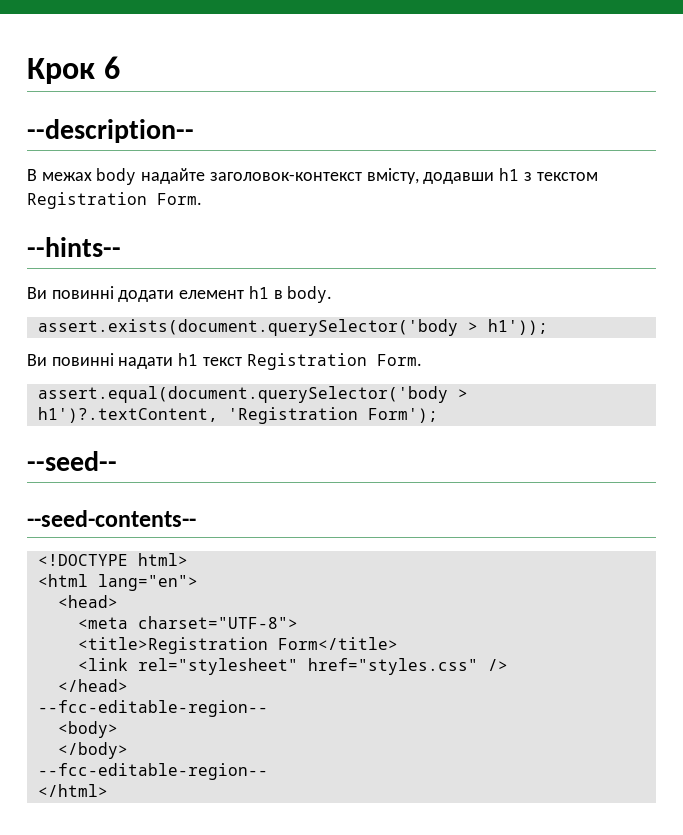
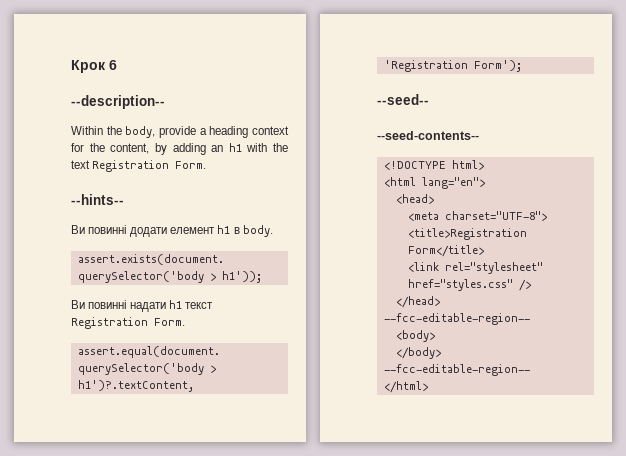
[27,168,598,185] В межах body надайте заголовок-контекст вмісту, додавши h1 з текстом -> [71,126,289,138] [71,143,288,155] [71,160,90,169] Within the body, provide a heading context for the content, by adding an h1 with the text

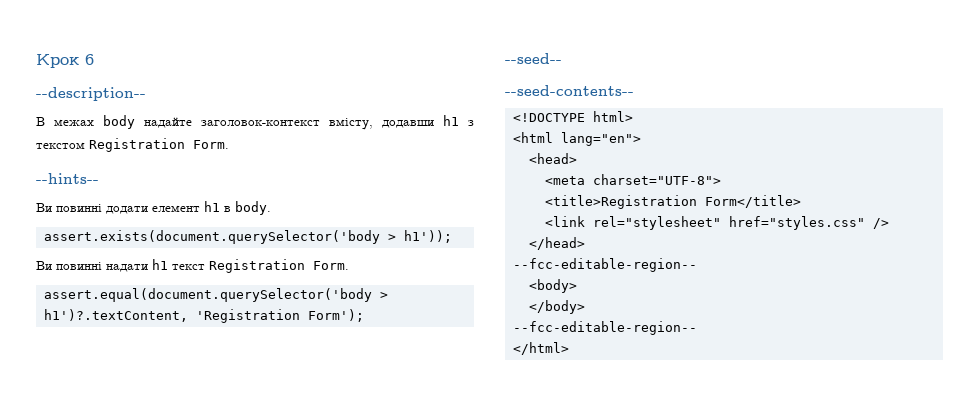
[71,126,289,138] [71,143,288,155] [71,160,90,169] Within the body, provide a heading context for the content, by adding an h1 with the text -> [36,115,474,130] [36,142,85,149] В межах body надайте заголовок-контекст вмісту, додавши h1 з текстом

